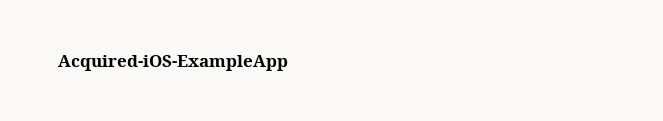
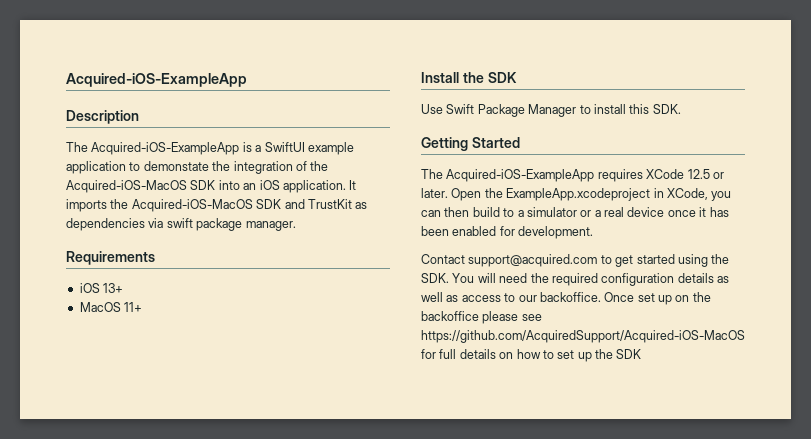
[58,55,288,71] Acquired-iOS-ExampleApp -> [66,73,247,87] [66,110,139,124] [66,142,354,155] [66,161,329,174] [66,180,357,193] [66,199,368,212] [66,218,296,231] [66,251,155,265] [79,283,124,293] [79,302,143,312] [421,72,517,83] [421,104,681,117] [421,137,520,151] [421,169,724,182] [421,188,732,201] [421,207,729,217] [421,226,594,239] [421,254,730,267] [421,273,729,286] [421,292,711,305] [421,311,542,324] [421,330,745,343] [421,349,642,362] Acquired-iOS-ExampleApp // Description // The Acquired-iOS-ExampleApp is a SwiftUI example application to demonstate the integration of the Acquired-iOS-MacOS SDK into an iOS application. It imports the Acquired-iOS-MacOS SDK and TrustKit as dependencies via swift package manager. // Requirements // iOS 13+ // MacOS 11+ // Install the SDK // Use Swift Package Manager to install this SDK. // Getting Started // The Acquired-iOS-ExampleApp requires XCode 12.5 or later. Open the ExampleApp.xcodeproject in XCode, you can then build to a simulator or a real device once it has been enabled for development. // Contact support@acquired.com to get started using the SDK. You will need the required configuration details as well as access to our backoffice. Once set up on the backoffice please see https://github.com/AcquiredSupport/Acquired-iOS-MacOS for full details on how to set up the SDK

